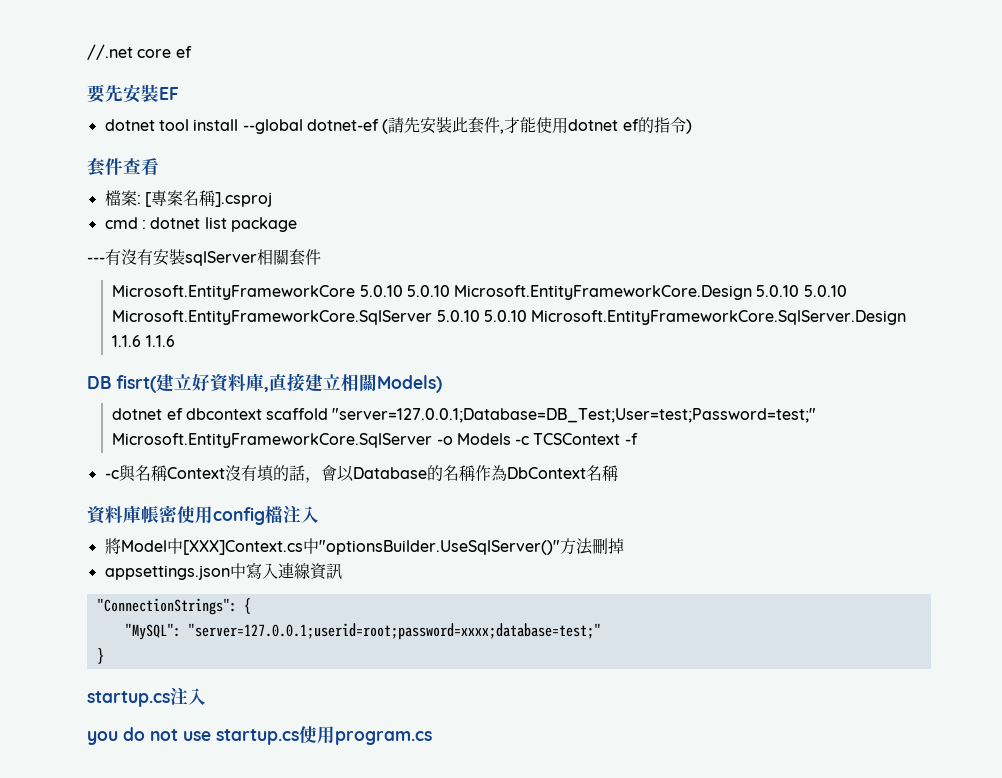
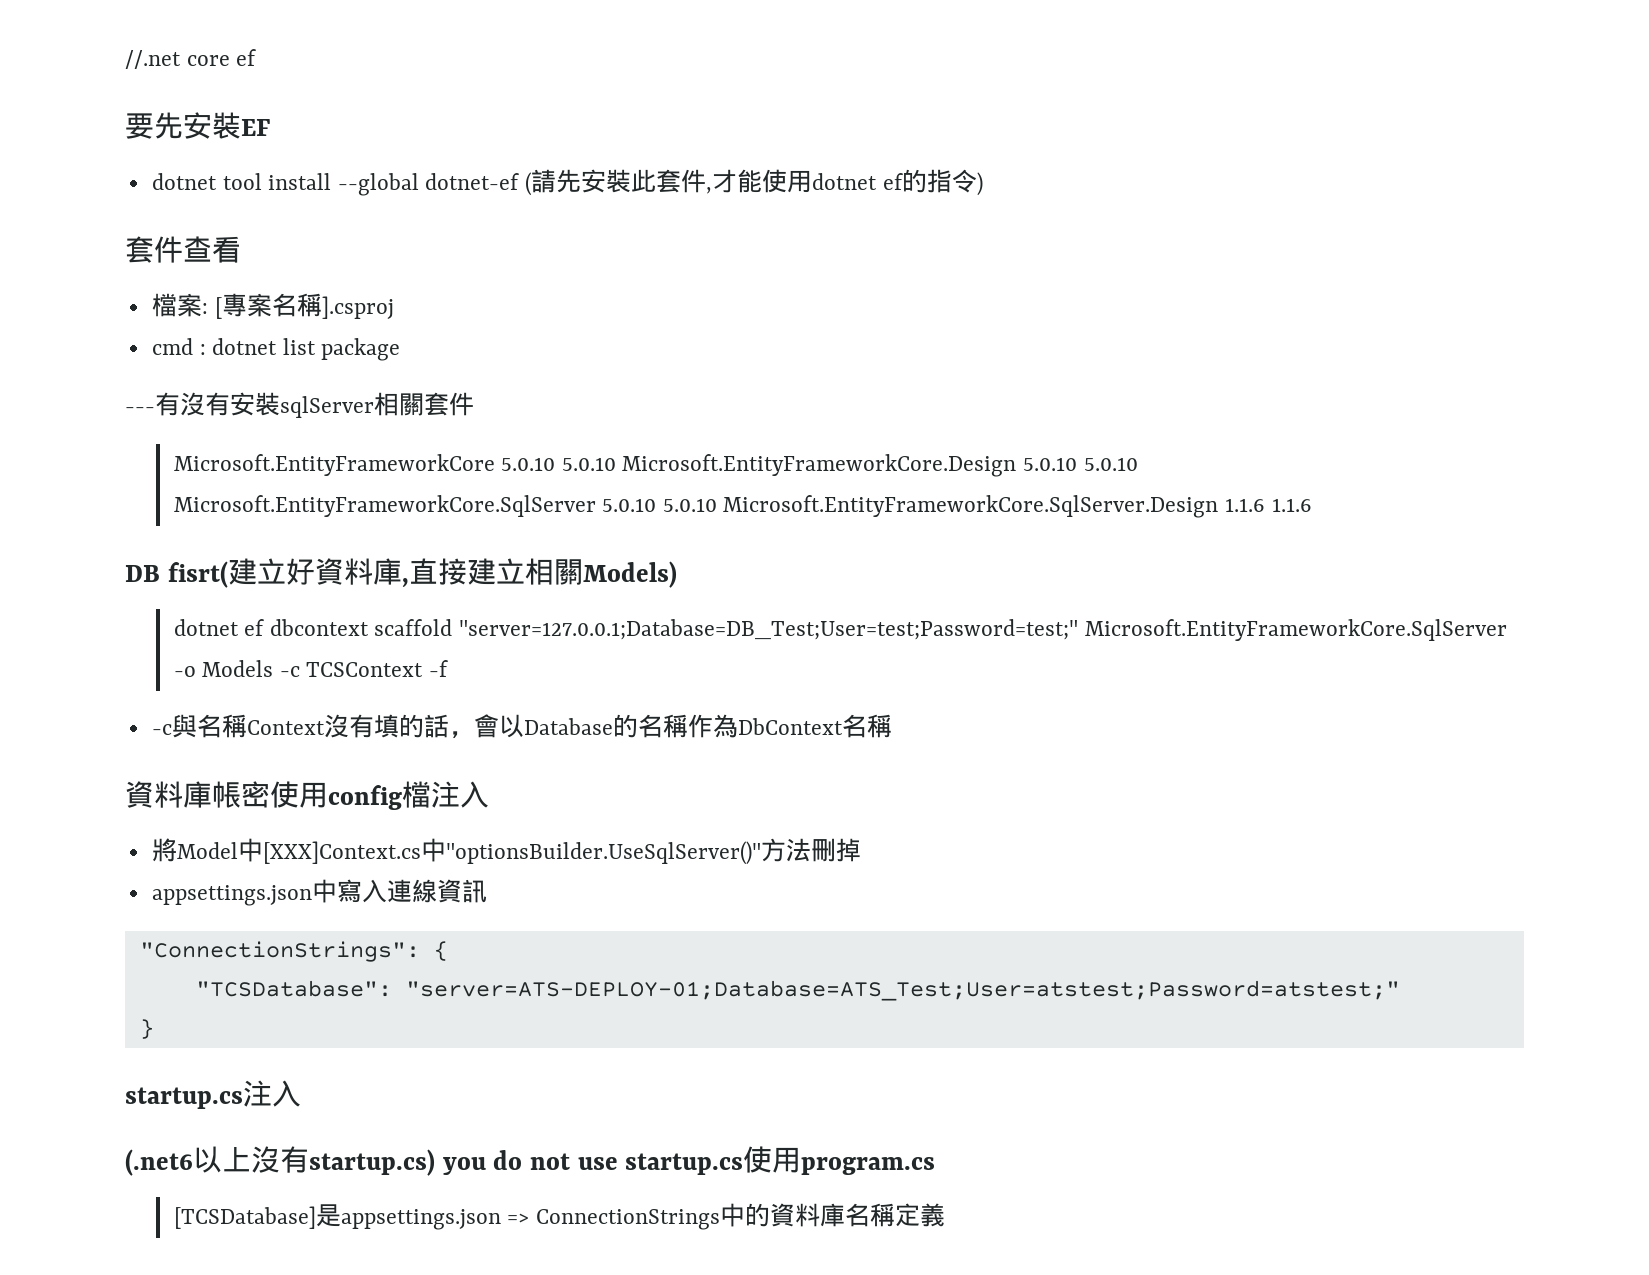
[124,623,601,640] "MySQL": "server=127.0.0.1;userid=root;password=xxxx;database=test;" -> [195,980,1400,1001] "TCSDatabase": "server=ATS-DEPLOY-01;Database=ATS_Test;User=atstest;Password=atstest;"
(206, 696) none -> [125,1146,435,1176] (.net6以上沒有startup.cs)
(432, 738) none -> [173,1203,945,1230] // [TCSDatabase]是appsettings.json => ConnectionStrings中的資料庫名稱定義

